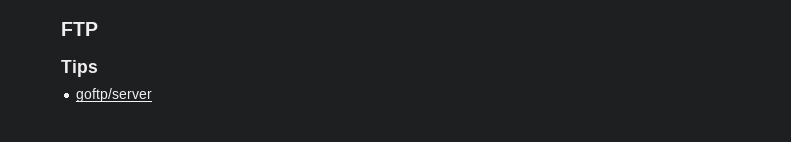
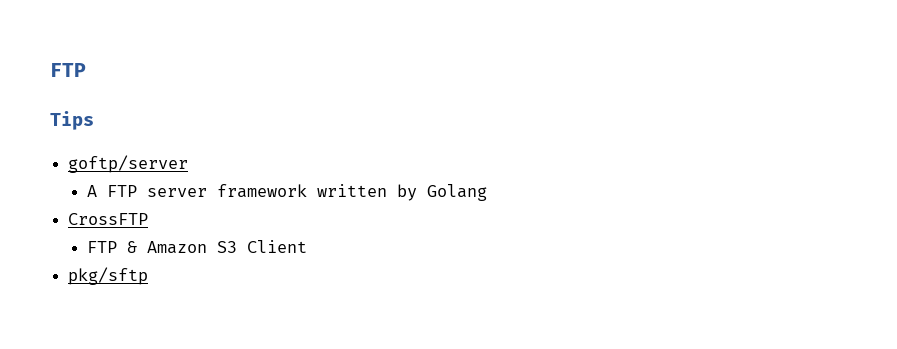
(153, 95) none -> [86,184,487,201] [68,213,149,225] [86,240,307,254] [68,267,149,285] // A FTP server framework written by Golang // CrossFTP // FTP & Amazon S3 Client // pkg/sftp

